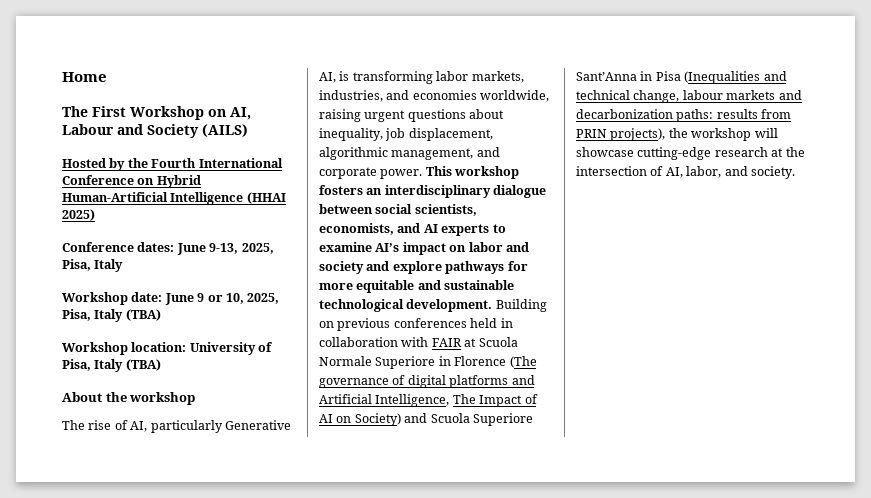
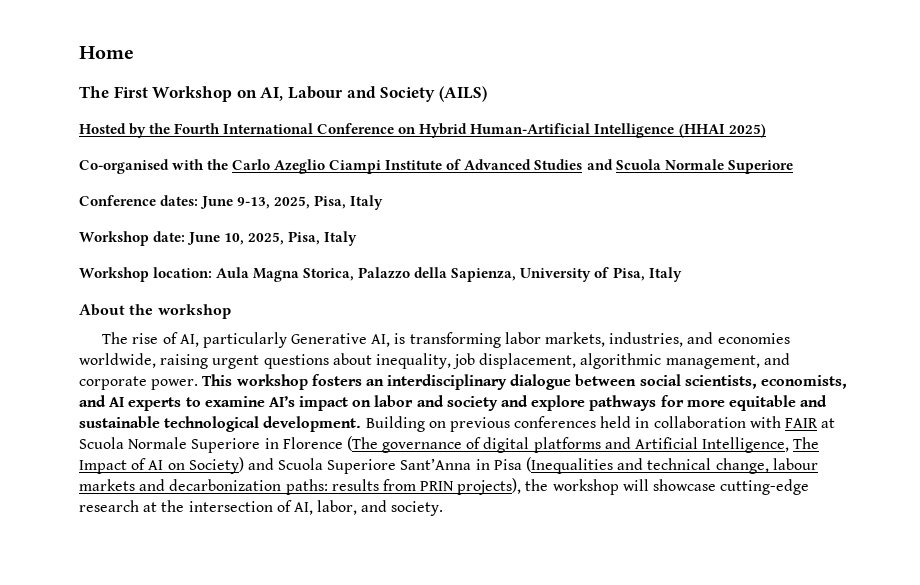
(95, 215) none -> [79,159,793,174] // Co-organised with the Carlo Azeglio Ciampi Institute of Advanced Studies and Scuola Normale Superiore
[197,293,223,302] 9 or -> (221, 238) none
[125,309,161,321] (TBA) -> (358, 238) none
(187, 347) none -> [216,267,517,282] Aula Magna Storica, Palazzo della Sapienza,
[125,359,161,371] (TBA) -> (682, 274) none

